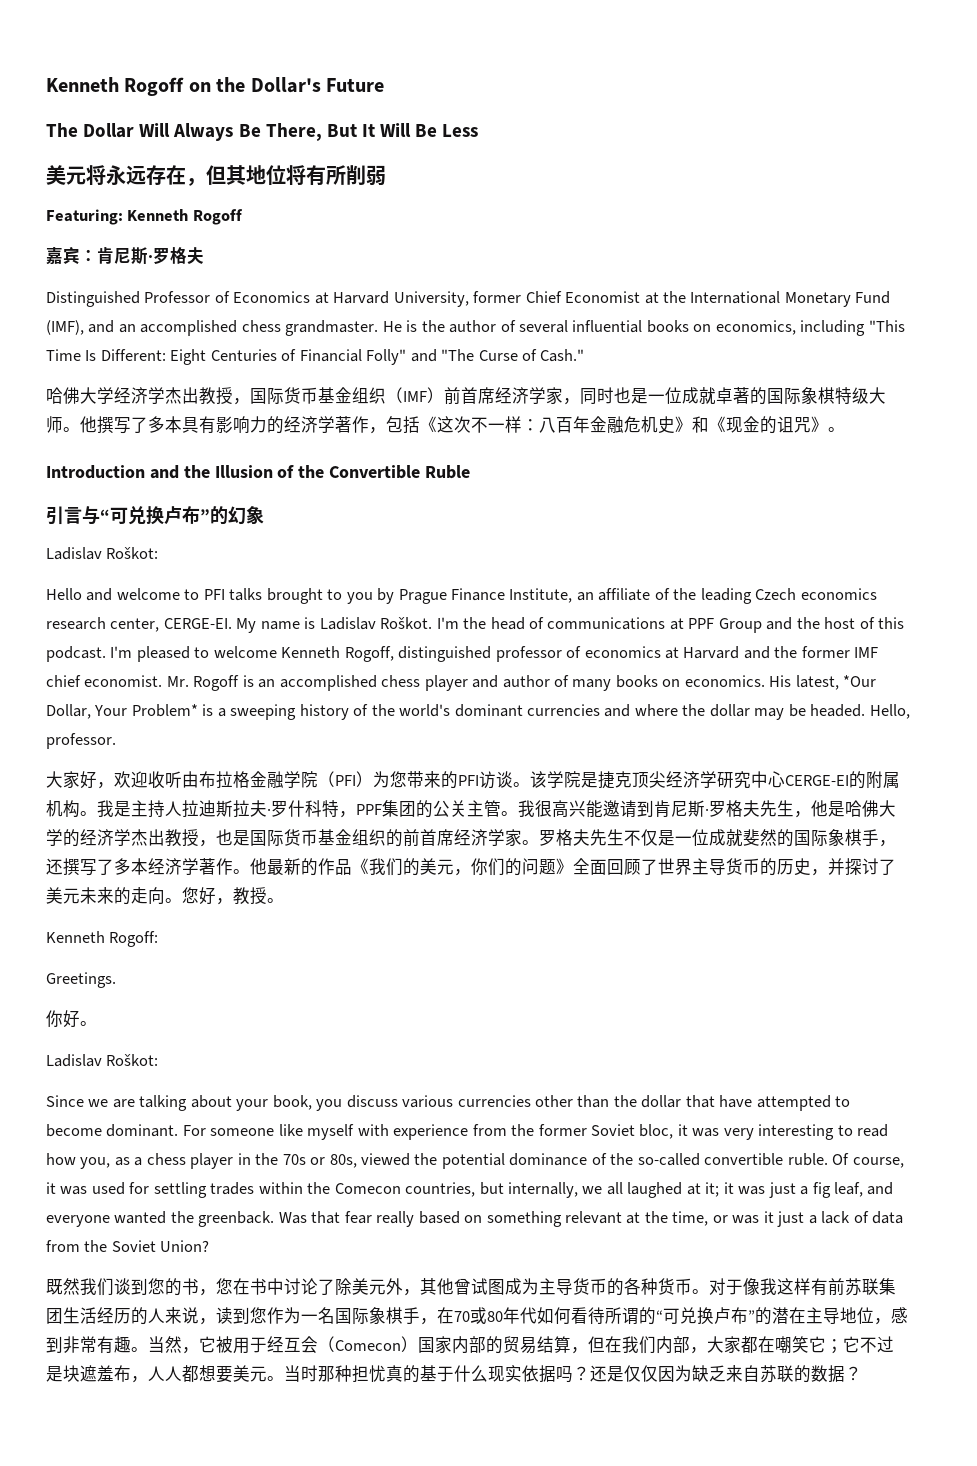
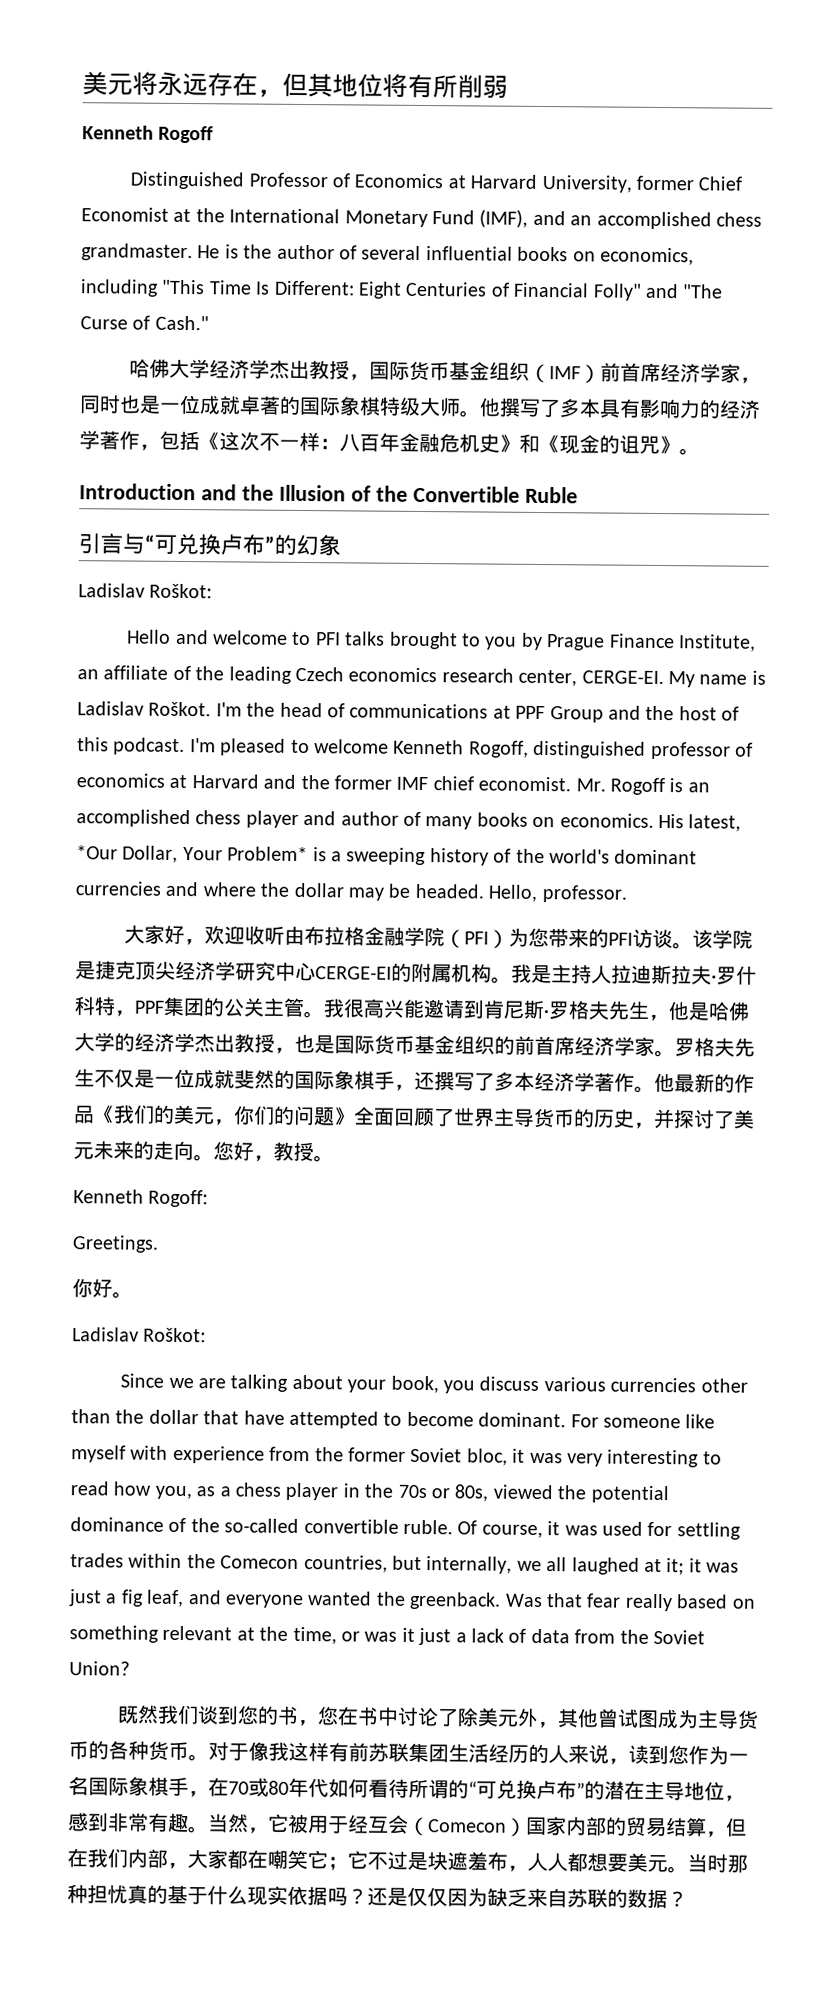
[46,77,384,96] [46,123,479,141] Kenneth Rogoff on the Dollar's Future // The Dollar Will Always Be There, But It Will Be Less // -> (82, 83) none
[46,209,243,225] [46,247,204,265] Featuring: Kenneth Rogoff // 嘉宾：肯尼斯·罗格夫 -> [82,125,215,144] Kenneth Rogoff

